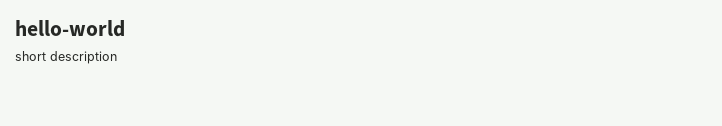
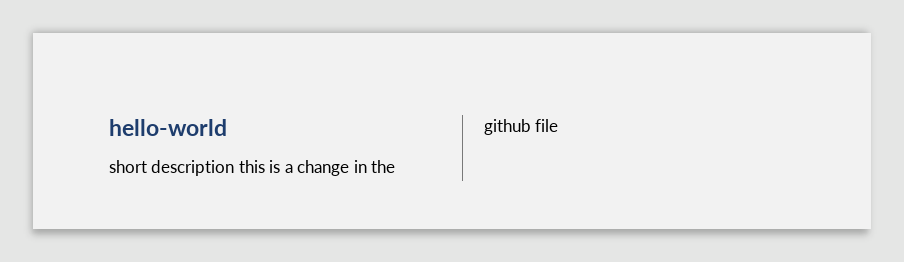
(117, 57) none -> [238,160,396,176] [484,119,559,135] this is a change in the github file

